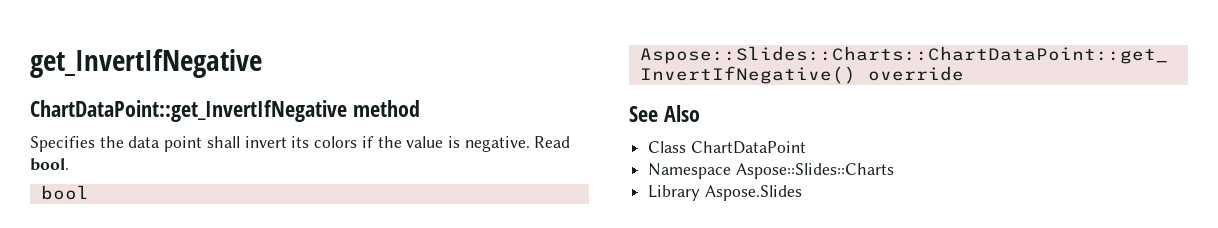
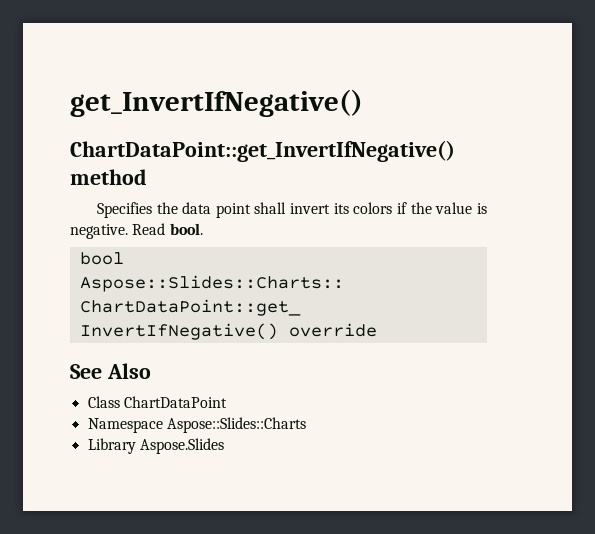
[30,49,262,78] [30,100,347,122] get_InvertIfNegative // ChartDataPoint::get_InvertIfNegative -> [70,89,363,117] [70,140,455,162] get_InvertIfNegative() // ChartDataPoint::get_InvertIfNegative()

